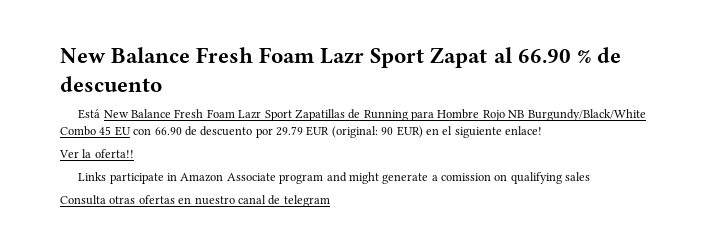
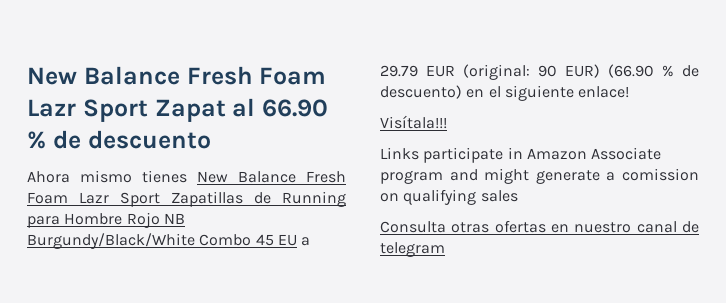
[78,109,101,119] Está -> [27,170,187,183] Ahora mismo tienes
[133,126,273,138] con 66.90 de descuento por -> [301,237,311,246] a
(423, 132) none -> [608,64,699,78] [380,85,462,99] (66.90 % de descuento)
[59,149,134,158] Ver la oferta!! -> [380,115,447,129] Visítala!!!

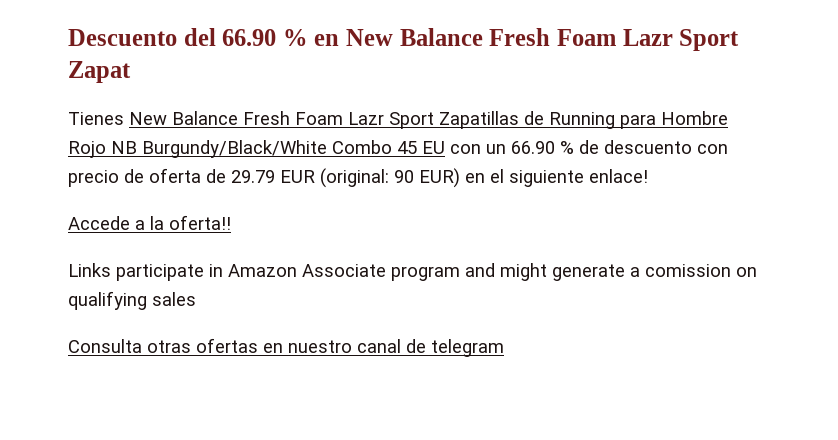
(27, 76) none -> [68,28,340,46] Descuento del 66.90 % en
[232,98,328,117] [27,130,211,149] [27,170,187,183] al 66.90 % de descuento // Ahora mismo tienes -> [68,112,124,125] // Tienes
[301,237,311,246] a -> [450,140,728,154] [68,168,226,187] con un 66.90 % de descuento con precio de oferta de
[608,64,699,78] [380,85,462,99] (66.90 % de descuento) -> (460, 178) none
[380,115,447,129] Visítala!!! -> [68,215,231,230] Accede a la oferta!!

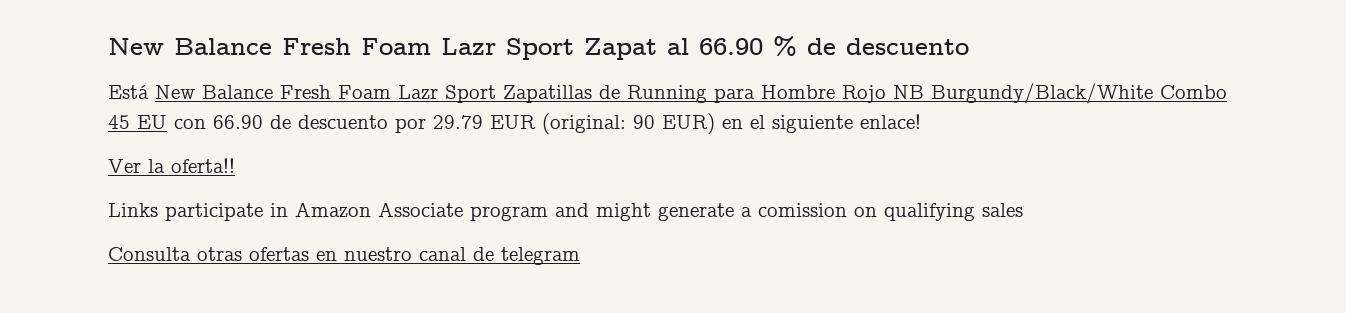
[68,28,340,46] Descuento del 66.90 % en -> (108, 46) none
[68,112,124,125] // Tienes -> [667,36,969,56] [108,85,149,99] al 66.90 % de descuento // Está
[486,140,728,154] [68,168,226,187] un 66.90 % de descuento con precio de oferta de -> [213,115,426,133] 66.90 de descuento por
[68,216,145,230] Accede a -> [108,159,141,173] Ver

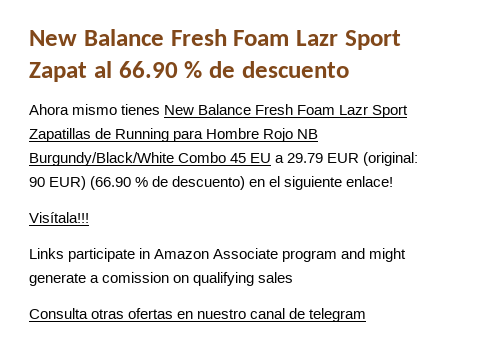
[108,85,149,99] Está -> [29,104,161,115] Ahora mismo tienes
[174,115,426,133] con 66.90 de descuento por -> [275,155,285,163] a
(715, 124) none -> [90,176,246,190] (66.90 % de descuento)
[108,158,235,173] Ver la oferta!! -> [29,212,89,223] Visítala!!!

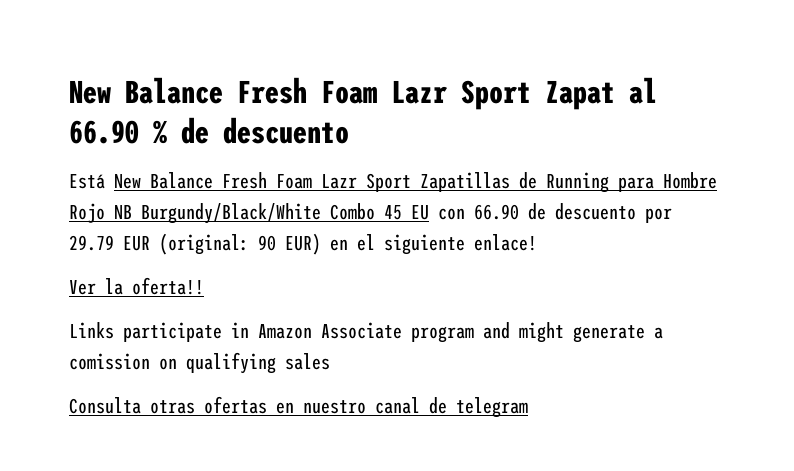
[29,104,161,115] Ahora mismo tienes -> [69,174,105,189] Está
[275,155,285,163] a -> [438,203,672,223] con 66.90 de descuento por
[90,176,246,190] (66.90 % de descuento) -> (321, 244) none
[29,212,89,223] Visítala!!! -> [69,277,204,295] Ver la oferta!!

